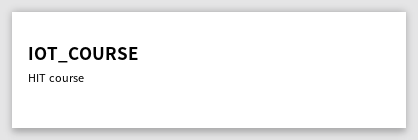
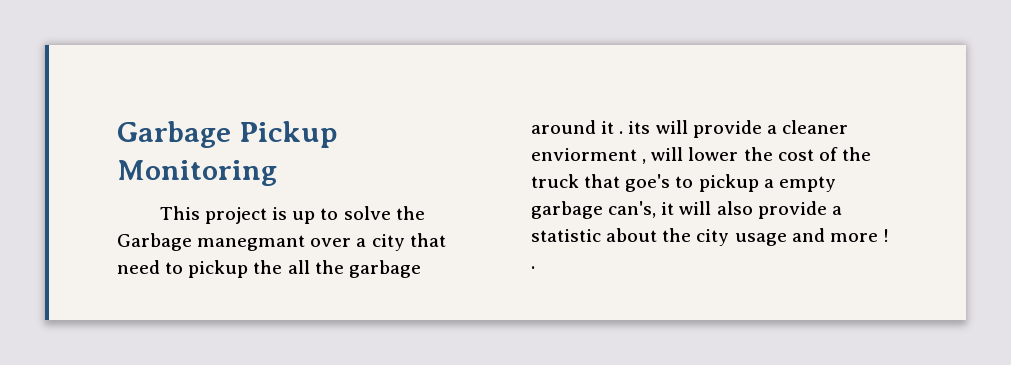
[28,47,138,63] [28,74,84,82] IOT_COURSE // HIT course -> [117,121,338,148] [117,160,277,186] [159,206,425,224] [117,233,446,251] [117,260,421,278] [531,120,848,138] [531,147,871,164] [531,174,836,192] [531,201,842,219] [531,228,889,246] [531,266,535,269] Garbage Pickup Monitoring // This project is up to solve the Garbage manegmant over a city that need to pickup the all the garbage around it . its will provide a cleaner enviorment , will lower the cost of the truck that goe's to pickup a empty garbage can's, it will also provide a statistic about the city usage and more ! .

